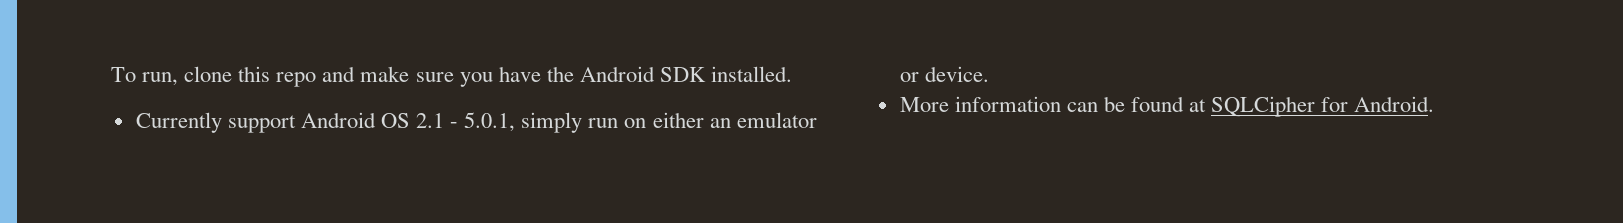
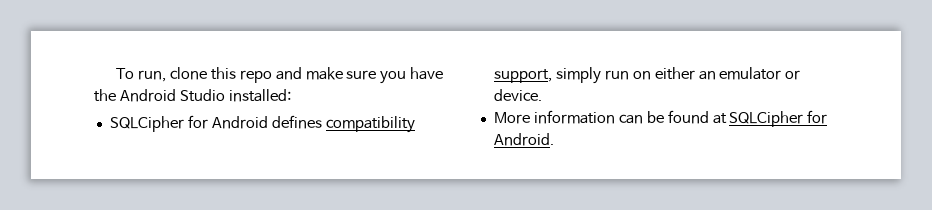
[659,66,792,82] [135,112,516,133] SDK installed. // Currently support Android OS 2.1 - 5.0.1, -> [179,89,291,102] [109,115,415,133] [493,69,552,83] Studio installed: // SQLCipher for Android defines compatibility support,

